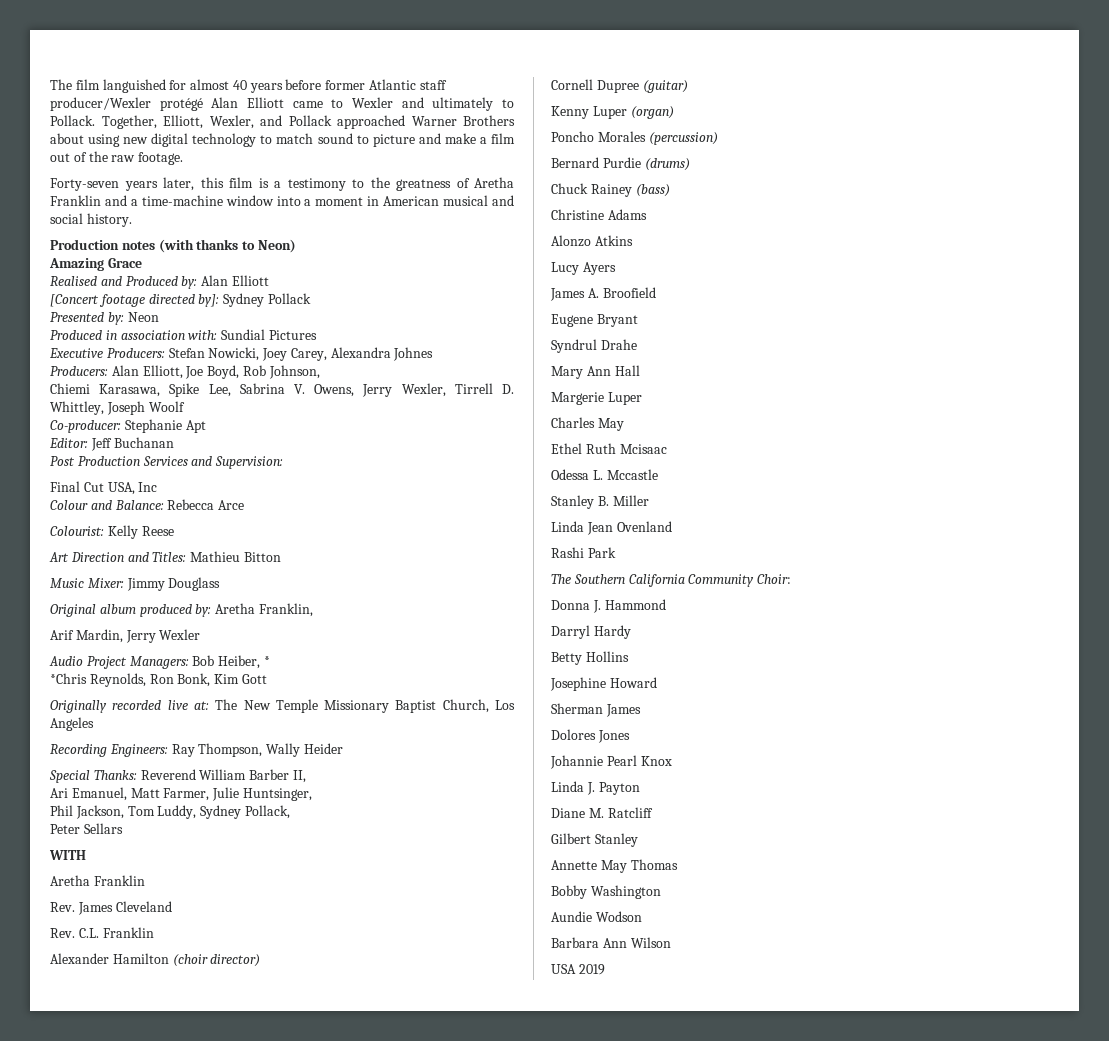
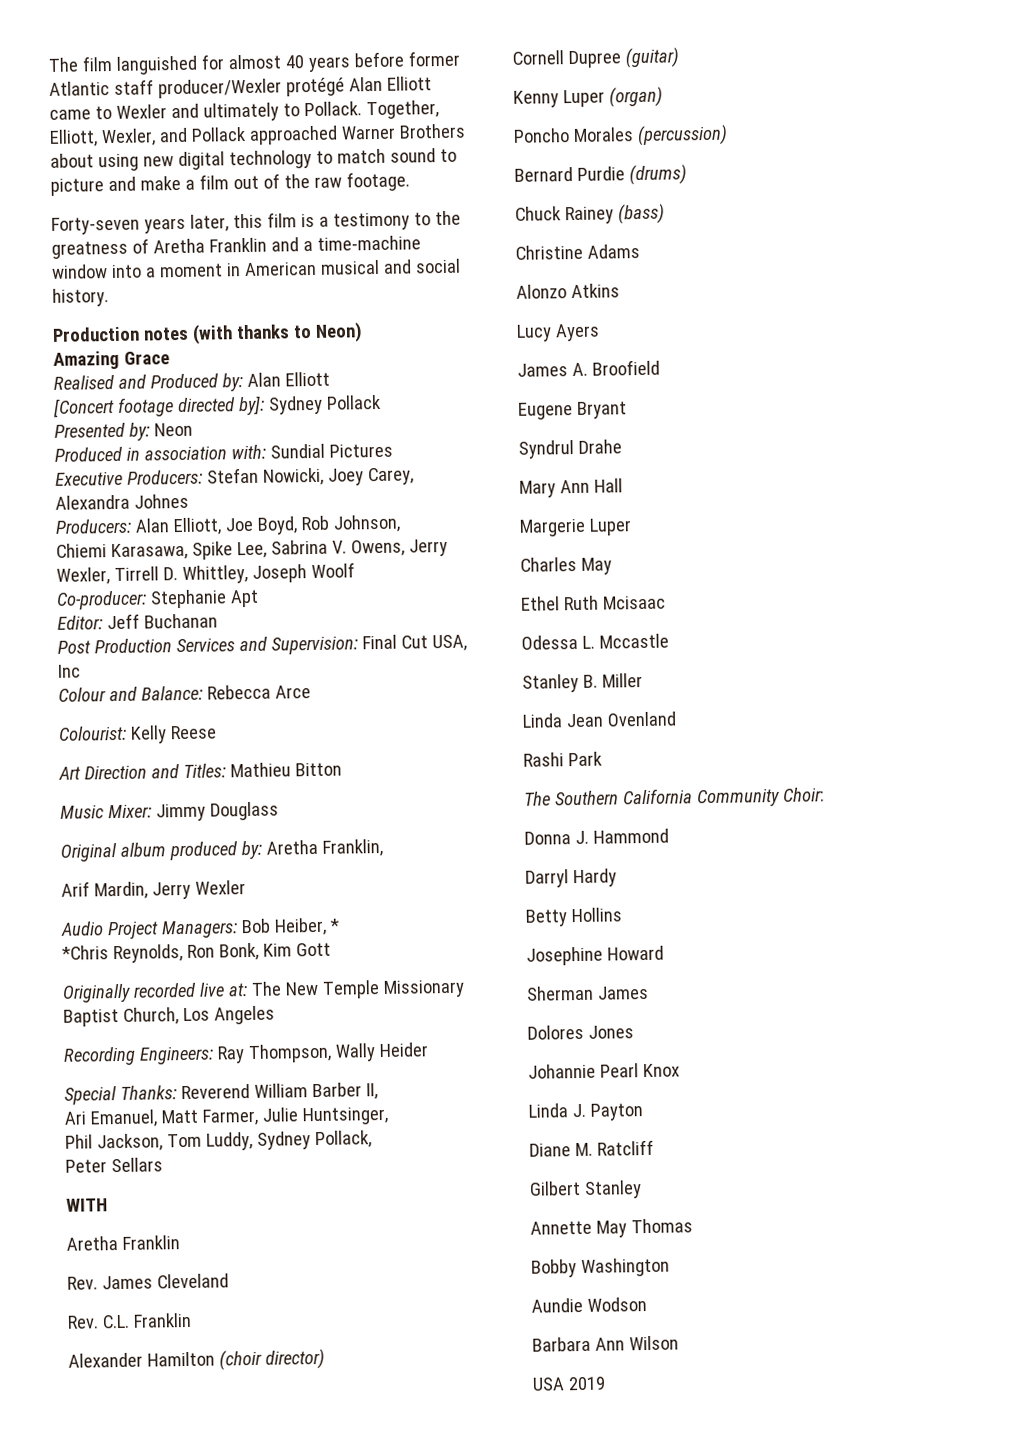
(284, 462) // -> (358, 645) none

